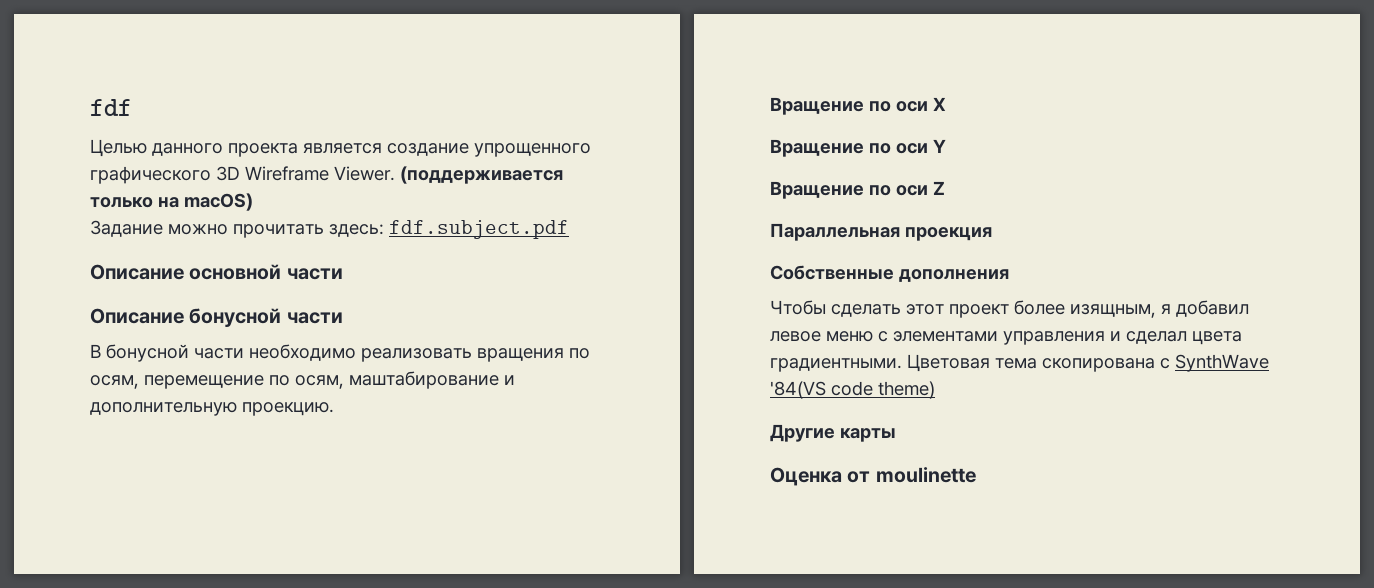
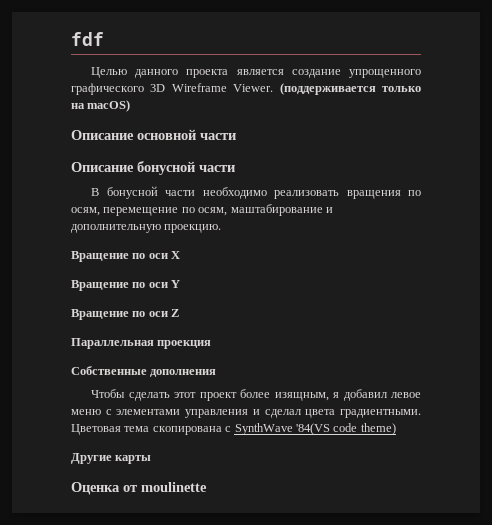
[90,220,569,239] // Задание можно прочитать здесь: fdf.subject.pdf -> (131, 106) none

